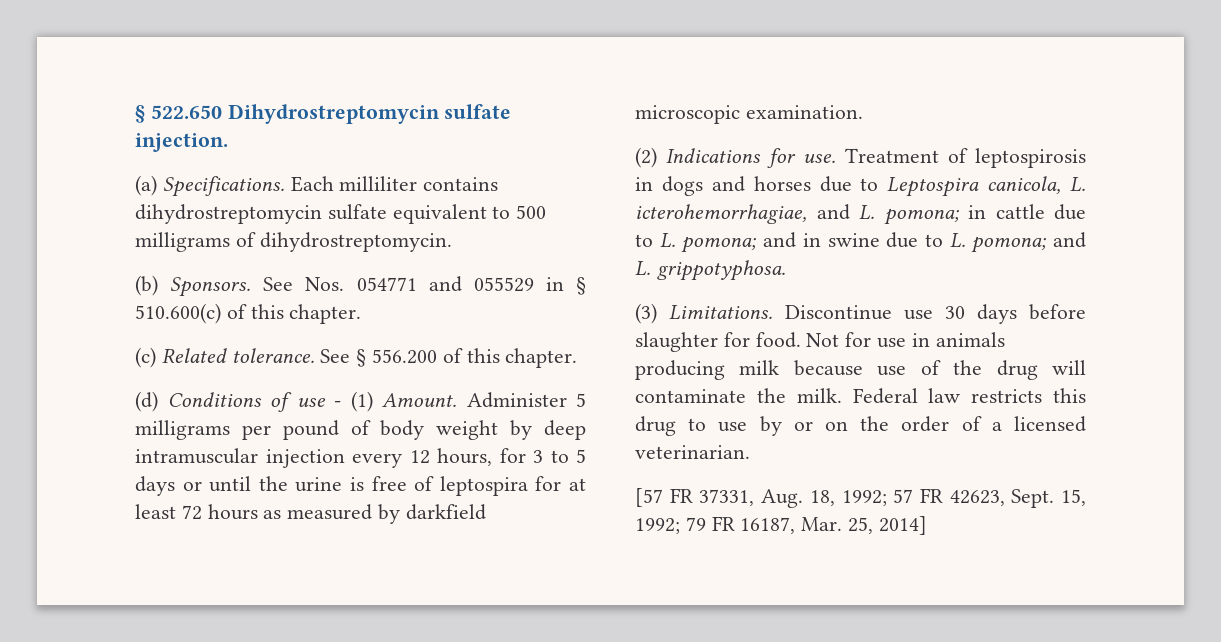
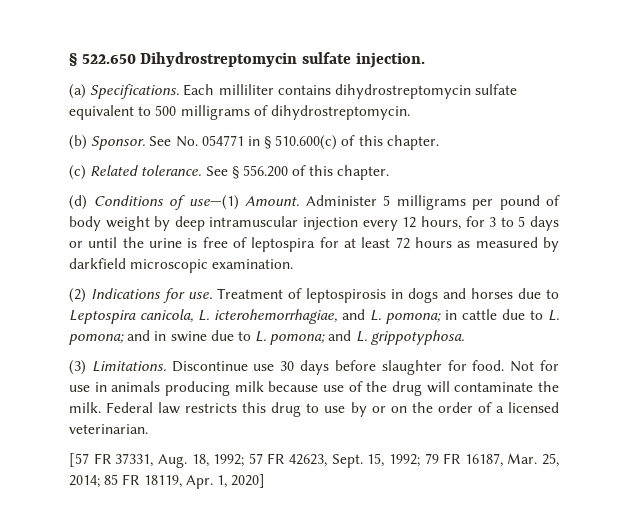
[170,276,534,297] Sponsors. See Nos. 054771 and 055529 -> [91,135,244,150] Sponsor. See No. 054771
[296,391,373,412] use - (1) -> [188,195,239,210] use—(1)
[878,516,927,535] 2014] -> [69,474,266,489] 2014; 85 FR 18119, Apr. 1, 2020]

